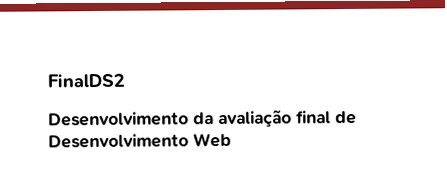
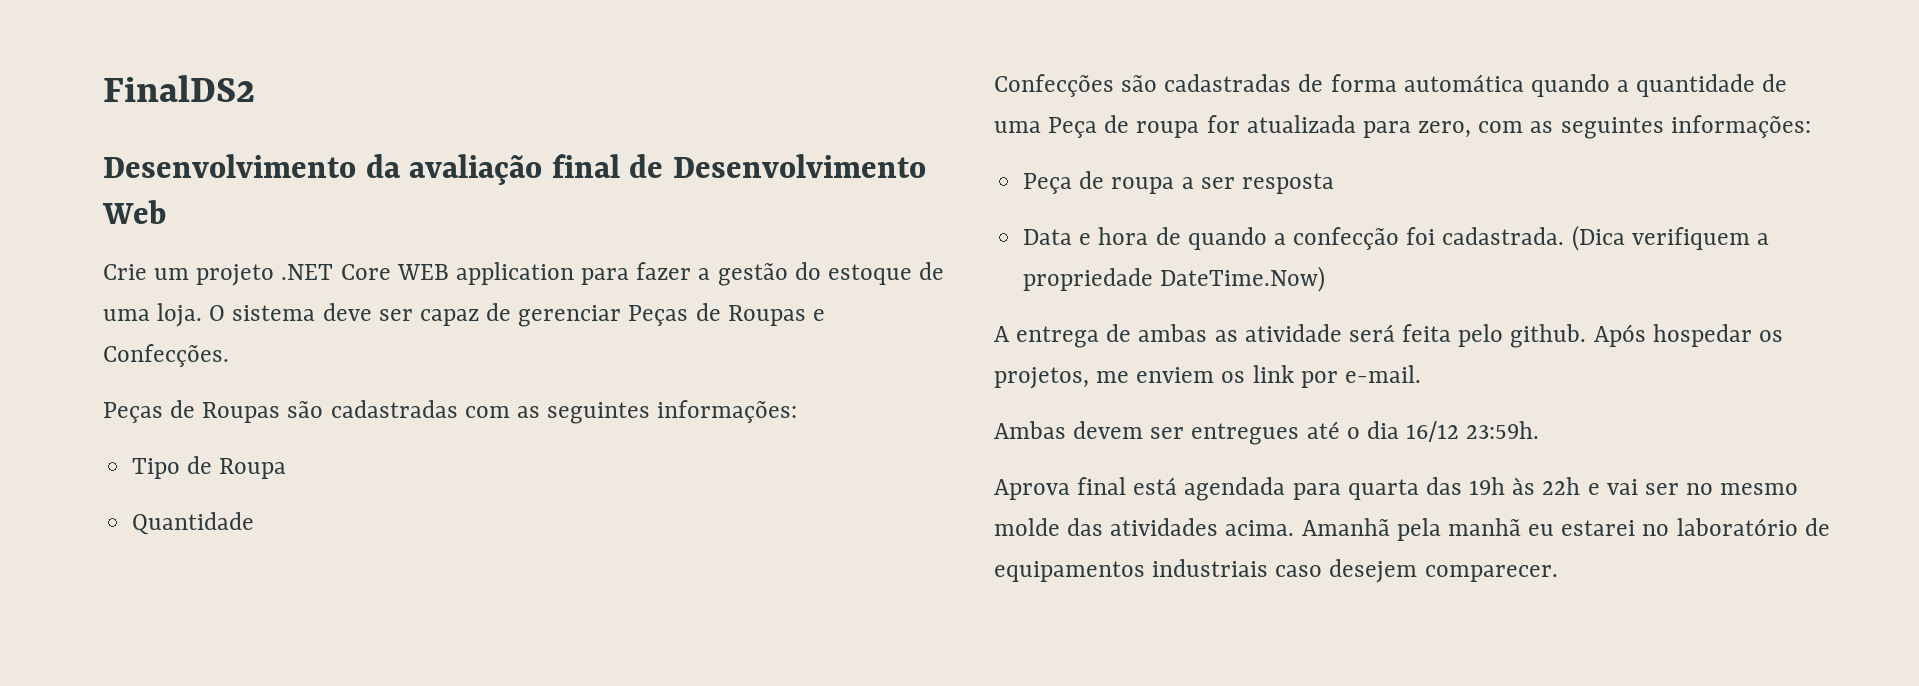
(231, 140) none -> [103,262,945,286] [103,303,825,327] [103,344,229,367] [103,400,798,424] [132,456,287,479] [132,512,255,535] [994,74,1788,97] [994,115,1811,139] [1023,171,1334,194] [1023,225,1769,251] [1023,266,1326,292] [994,324,1783,348] [994,365,1421,389] [994,421,1540,445] [994,477,1799,501] [994,518,1830,541] [994,559,1558,583] // Crie um projeto .NET Core WEB application para fazer a gestão do estoque de uma loja. O sistema deve ser capaz de gerenciar Peças de Roupas e Confecções. // Peças de Roupas são cadastradas com as seguintes informações: // Tipo de Roupa // Quantidade // Confecções são cadastradas de forma automática quando a quantidade de uma Peça de roupa for atualizada para zero, com as seguintes informações: // Peça de roupa a ser resposta // Data e hora de quando a confecção foi cadastrada. (Dica verifiquem a propriedade DateTime.Now) // A entrega de ambas as atividade será feita pelo github. Após hospedar os projetos, me enviem os link por e-mail. // Ambas devem ser entregues até o dia 16/12 23:59h. // Aprova final está agendada para quarta das 19h às 22h e vai ser no mesmo molde das atividades acima. Amanhã pela manhã eu estarei no laboratório de equipamentos industriais caso desejem comparecer.

